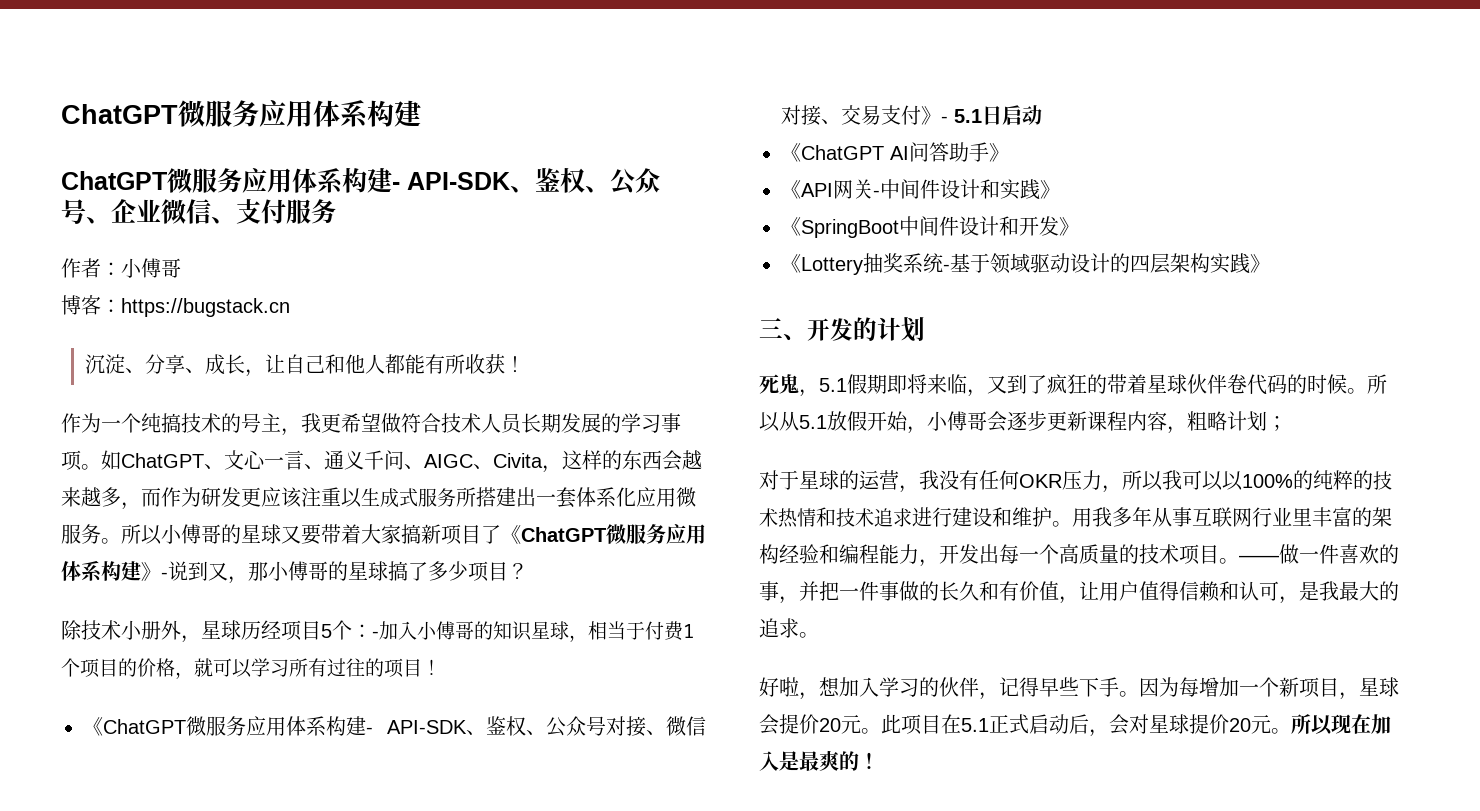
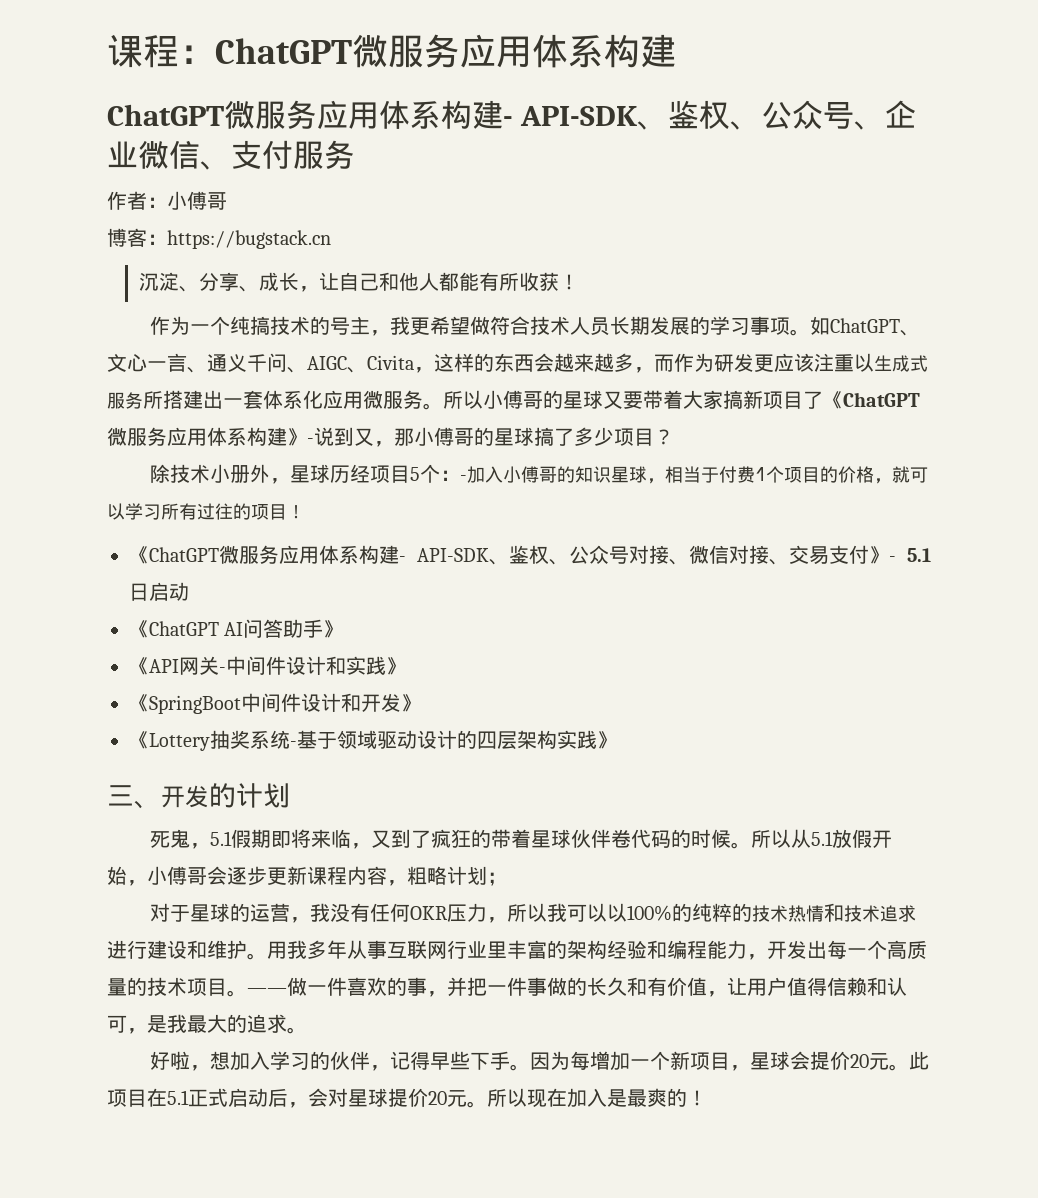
(61, 114) none -> [107,34,215,68] 课程：

